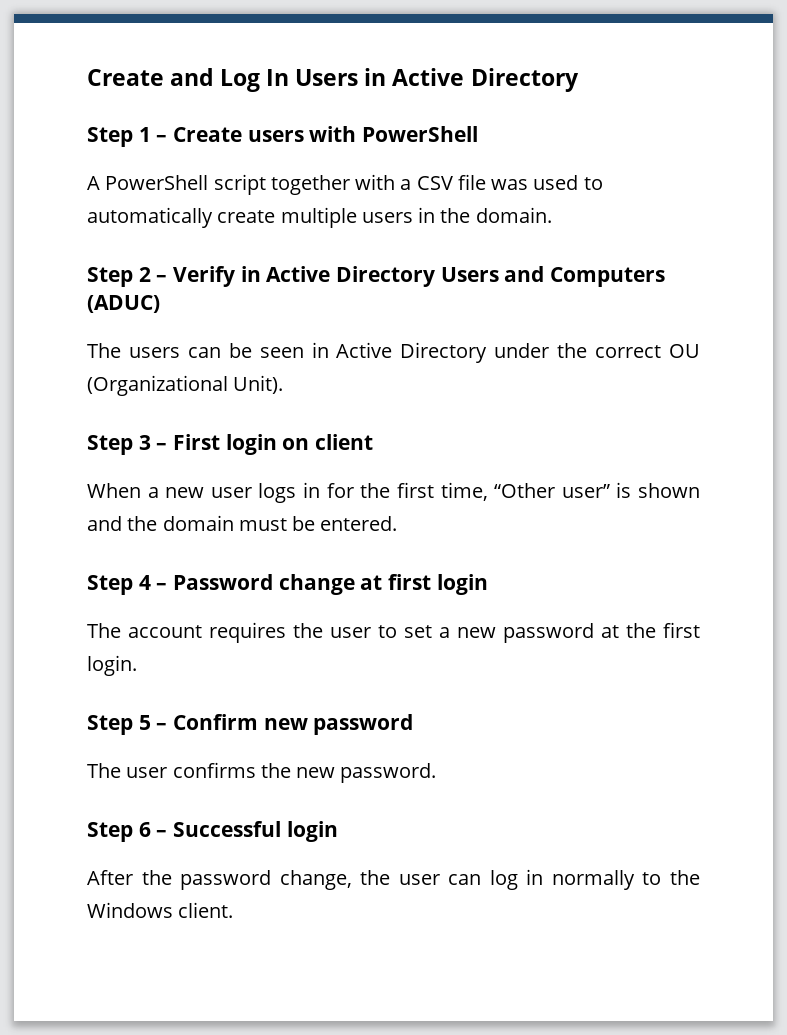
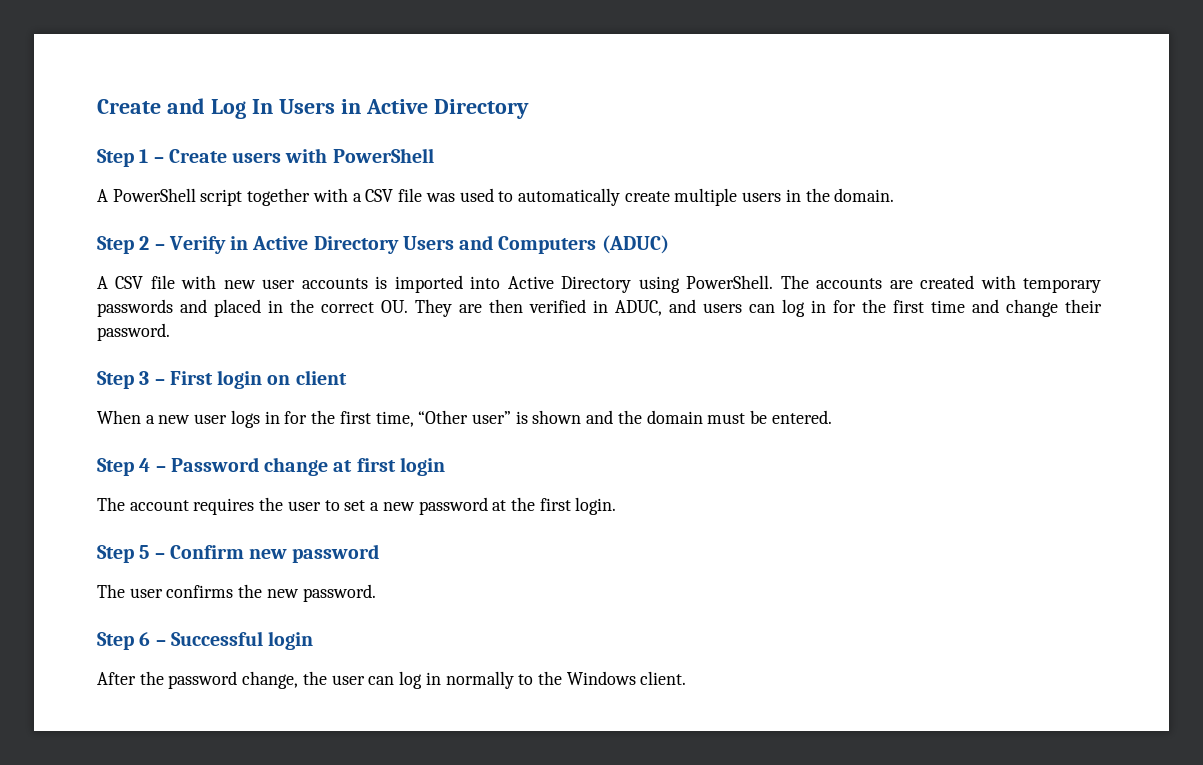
[87,342,701,363] [87,375,284,396] The users can be seen in Active Directory under the correct OU (Organizational Unit). -> [97,275,1102,293] [97,299,1102,317] [97,323,170,341] A CSV file with new user accounts is imported into Active Directory using PowerShell. The accounts are created with temporary passwords and placed in the correct OU. They are then verified in ADUC, and users can log in for the first time and change their password.

